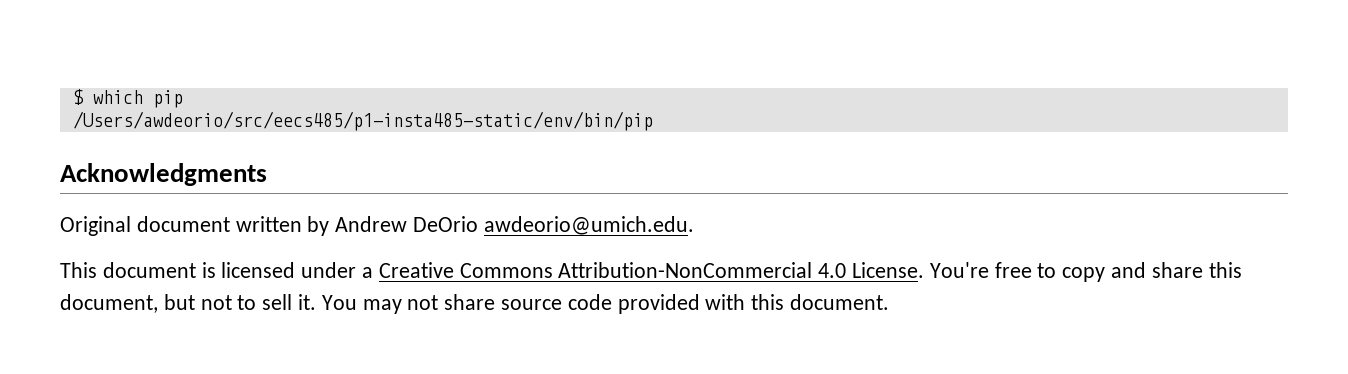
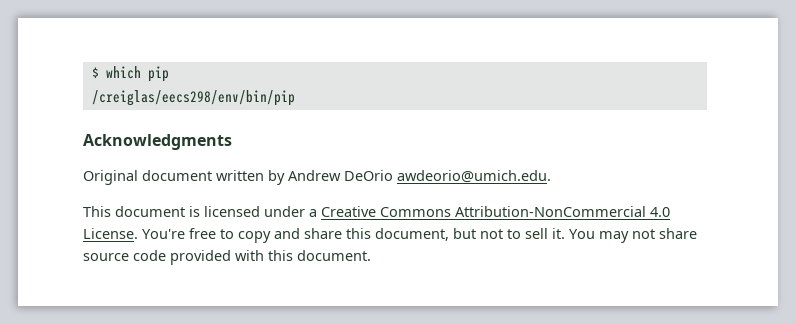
[72,111,653,131] /Users/awdeorio/src/eecs485/p1-insta485-static/env/bin/pip -> [91,90,295,106] /creiglas/eecs298/env/bin/pip

